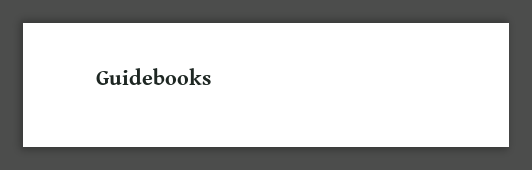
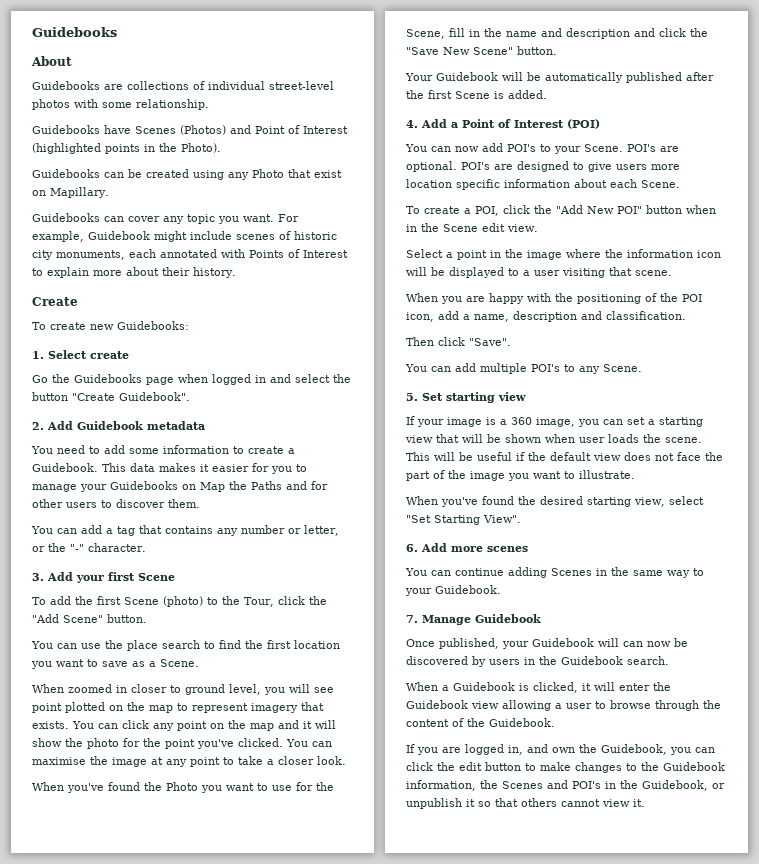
[96,68,211,85] Guidebooks -> [32,27,117,37] [31,56,72,66] [32,81,334,90] [32,99,209,110] [32,125,348,135] [32,143,221,154] [32,169,342,180] [32,187,109,198] [32,213,299,224] [32,231,337,242] [32,249,348,260] [32,267,236,278] [32,297,78,306] [32,321,189,330] [32,350,129,359] [32,374,351,385] [32,392,190,401] [32,421,205,430] [31,445,295,454] [32,463,307,474] [32,481,328,492] [32,499,200,508] [31,525,339,536] [32,543,146,552] [32,572,175,583] [32,596,327,607] [32,614,147,623] [31,640,340,651] [31,659,199,669] [32,684,334,695] [32,702,324,713] [32,720,336,731] [32,738,332,749] [32,756,346,767] [32,782,334,793] [406,28,708,39] [406,46,557,55] [405,72,714,83] [406,90,547,99] [406,119,600,129] [405,143,679,154] [406,161,680,172] [406,179,680,190] [406,205,716,216] [406,223,538,232] [406,249,721,260] [406,267,672,278] [406,293,702,304] [406,311,686,322] [406,337,511,346] [405,363,642,374] [406,392,526,403] [406,416,703,427] [405,434,702,443] [406,452,723,461] [406,470,635,481] [406,496,704,507] [406,515,521,525] [406,543,528,552] [405,567,704,578] [405,585,501,596] [406,614,541,625] [406,638,688,649] [406,656,669,667] [406,682,671,693] [406,700,721,711] [406,718,555,727] [406,744,715,755] [406,762,725,773] [406,780,725,791] [406,798,645,809] Guidebooks // About // Guidebooks are collections of individual street-level photos with some relationship. // Guidebooks have Scenes (Photos) and Point of Interest (highlighted points in the Photo). // Guidebooks can be created using any Photo that exist on Mapillary. // Guidebooks can cover any topic you want. For example, Guidebook might include scenes of historic city monuments, each annotated with Points of Interest to explain more about their history. // Create // To create new Guidebooks: // 1. Select create // Go the Guidebooks page when logged in and select the button "Create Guidebook". // 2. Add Guidebook metadata // You need to add some information to create a Guidebook. This data makes it easier for you to manage your Guidebooks on Map the Paths and for other users to discover them. // You can add a tag that contains any number or letter, or the "-" character. // 3. Add your first Scene // To add the first Scene (photo) to the Tour, click the "Add Scene" button. // You can use the place search to find the first location you want to save as a Scene. // When zoomed in closer to ground level, you will see point plotted on the map to represent imagery that exists. You can click any point on the map and it will show the photo for the point you've clicked. You can maximise the image at any point to take a closer look. // When you've found the Photo you want to use for the Scene, fill in the name and description and click the "Save New Scene" button. // Your Guidebook will be automatically published after the first Scene is added. // 4. Add a Point of Interest (POI) // You can now add POI's to your Scene. POI's are optional. POI's are designed to give users more location specific information about each Scene. // To create a POI, click the "Add New POI" button when in the Scene edit view. // Select a point in the image where the information icon will be displayed to a user visiting that scene. // When you are happy with the positioning of the POI icon, add a name, description and classification. // Then click "Save". // You can add multiple POI's to any Scene. // 5. Set starting view // If your image is a 360 image, you can set a starting view that will be shown when user loads the scene. This will be useful if the default view does not face the part of the image you want to illustrate. // When you've found the desired starting view, select "Set Starting View". // 6. Add more scenes // You can continue adding Scenes in the same way to your Guidebook. // 7. Manage Guidebook // Once published, your Guidebook will can now be discovered by users in the Guidebook search. // When a Guidebook is clicked, it will enter the Guidebook view allowing a user to browse through the content of the Guidebook. // If you are logged in, and own the Guidebook, you can click the edit button to make changes to the Guidebook information, the Scenes and POI's in the Guidebook, or unpublish it so that others cannot view it.

